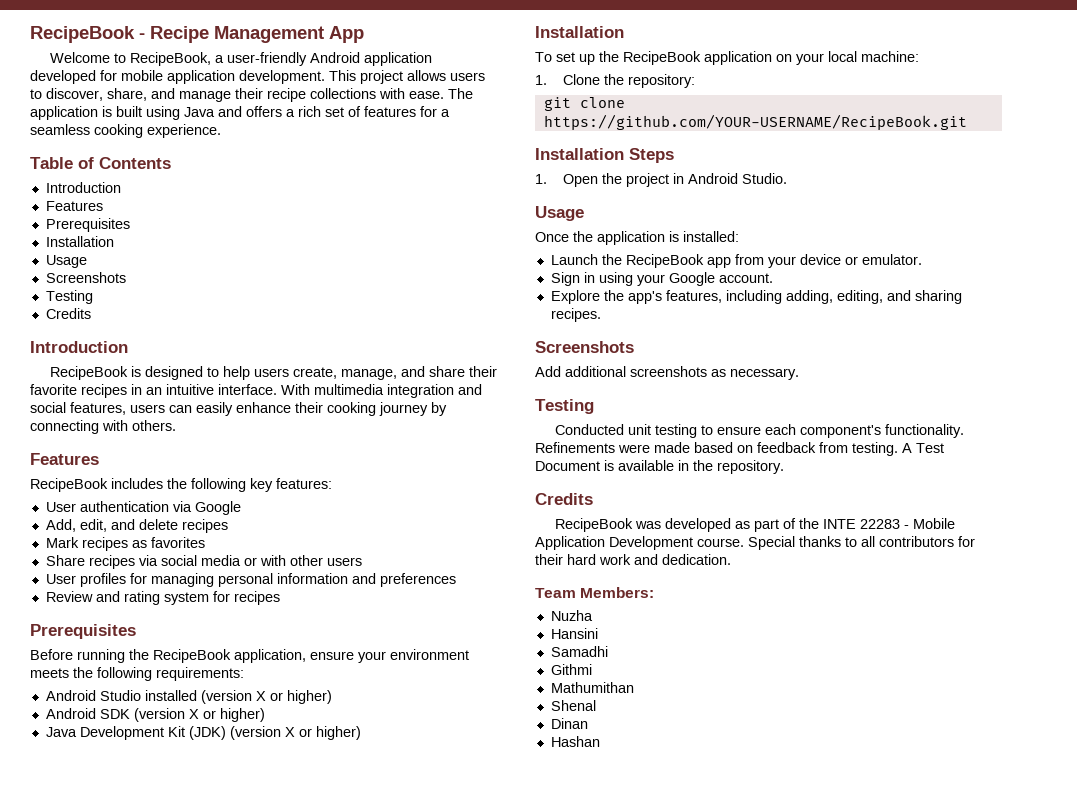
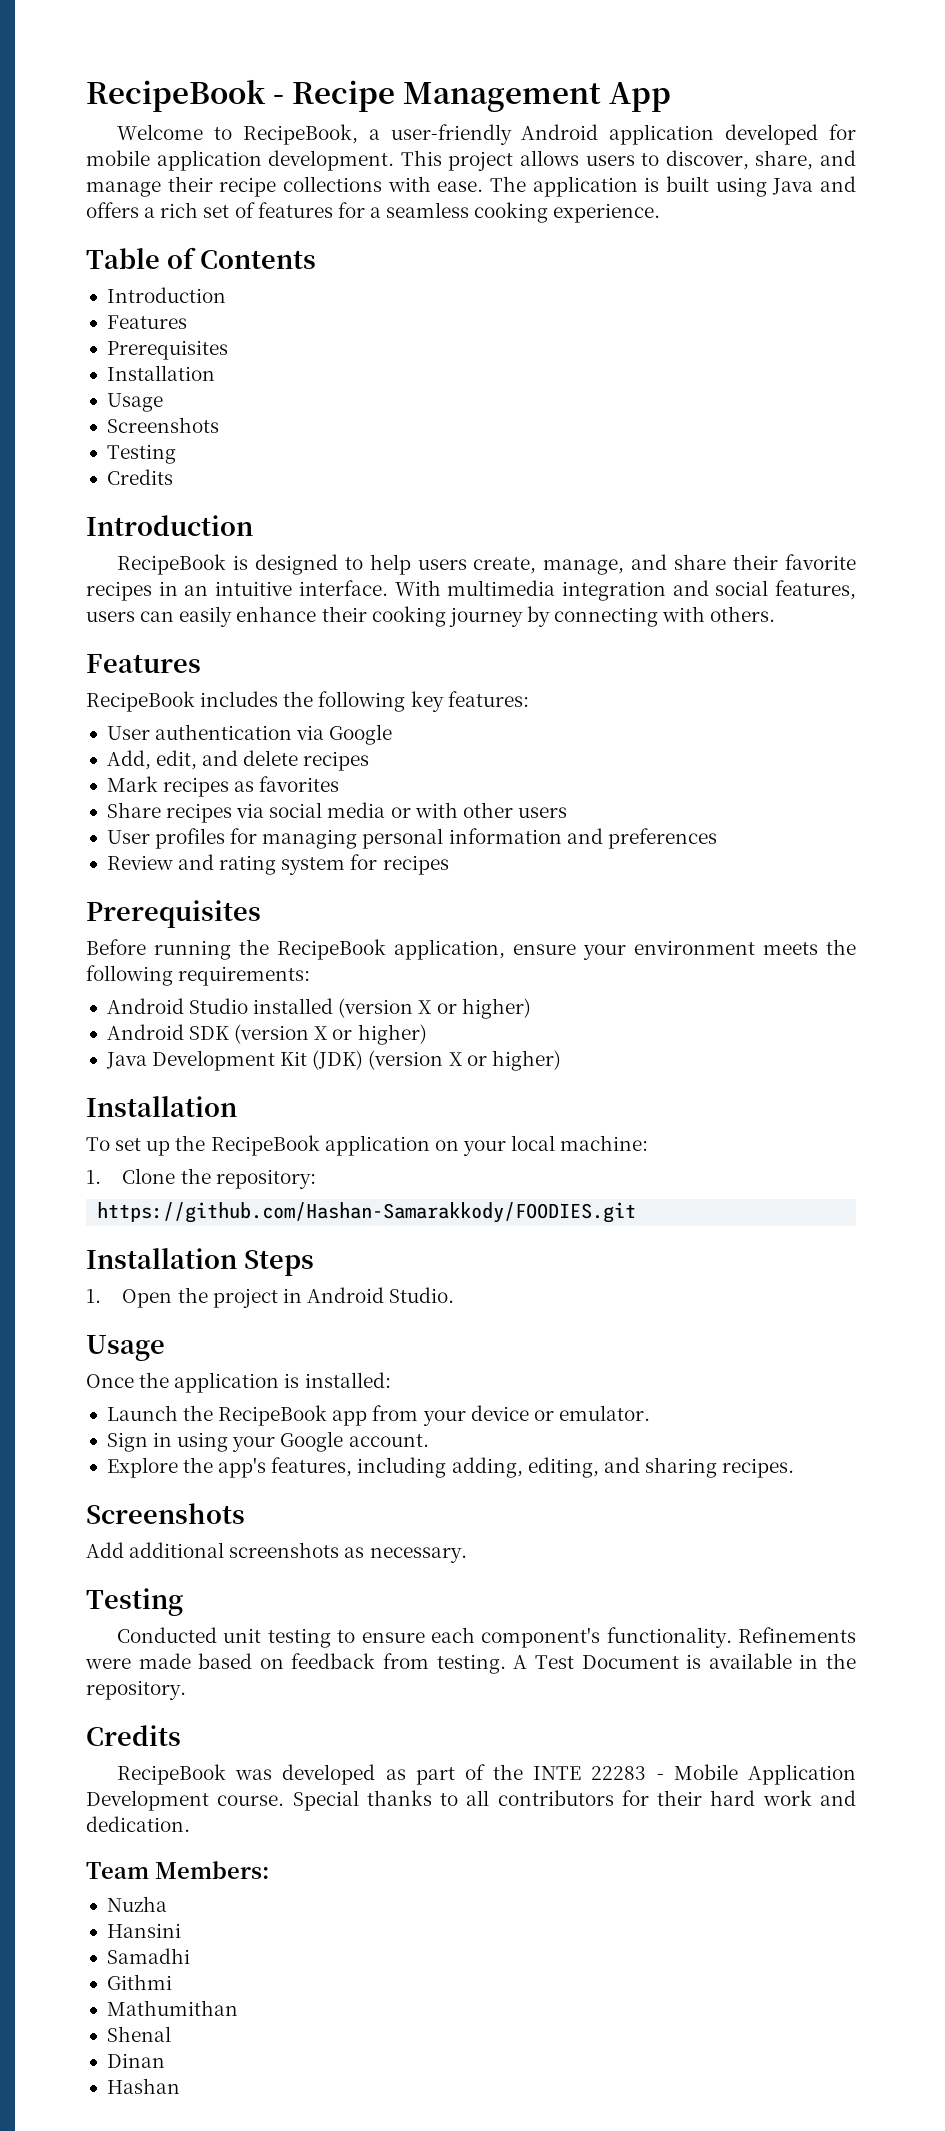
[543,97,625,111] [543,114,967,130] git clone https://github.com/YOUR-USERNAME/RecipeBook.git -> [97,1202,637,1223] https://github.com/Hashan-Samarakkody/FOODIES.git

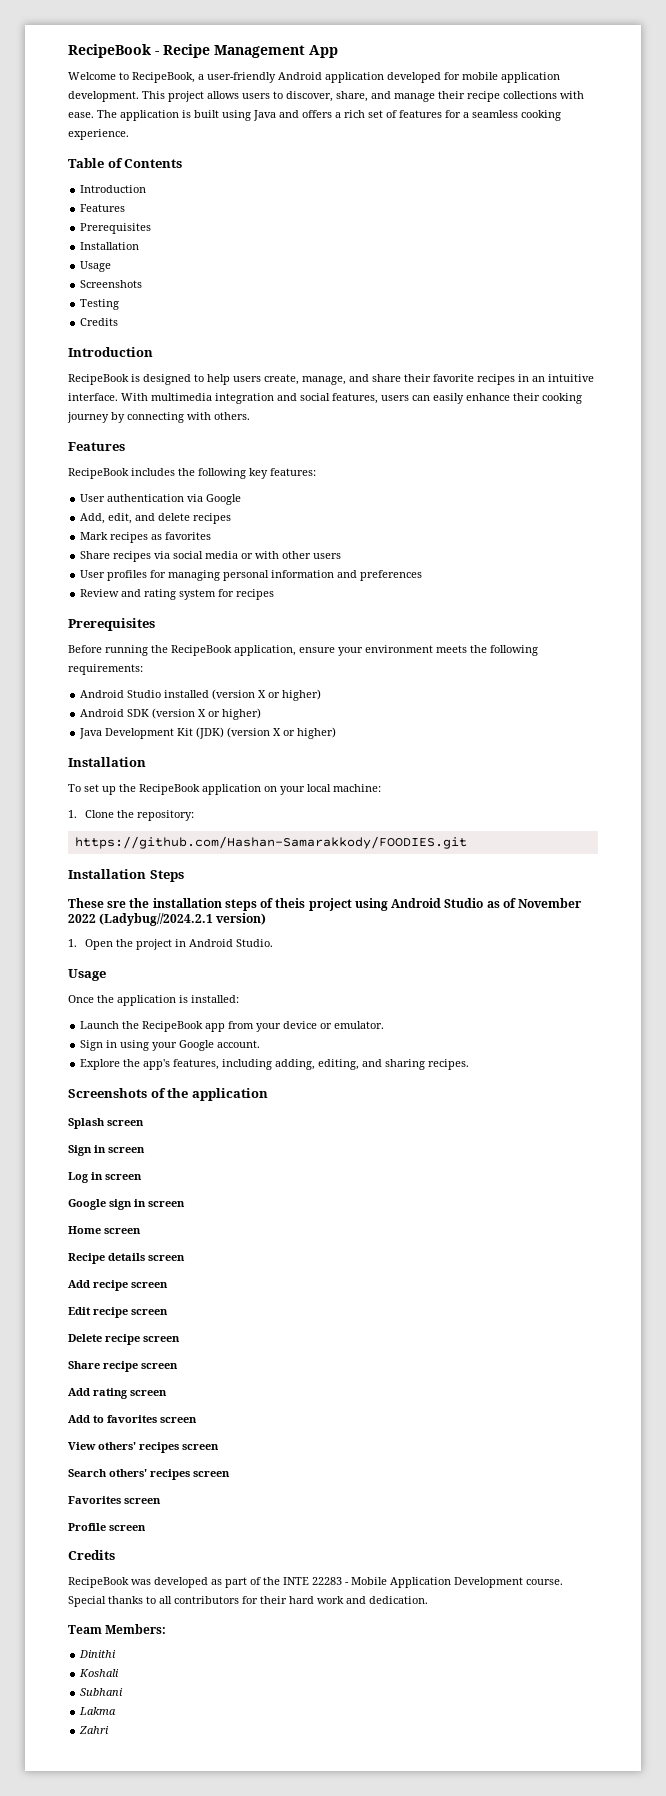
(314, 1263) none -> [68,898,583,911] [68,913,267,926] // These sre the installation steps of theis project using Android Studio as of November 2022 (Ladybug//2024.2.1 version)
[86,1542,467,1563] [86,1588,183,1616] [116,1627,856,1648] [85,1653,856,1674] [86,1680,186,1700] // Add additional screenshots as necessary. // Testing // Conducted unit testing to ensure each component's functionality. Refinements were made based on feedback from testing. A Test Document is available in the repository. -> [150,1088,268,1101] [68,1118,144,1129] [68,1145,145,1156] [68,1172,142,1183] [68,1199,185,1210] [68,1226,141,1234] [68,1253,185,1264] [68,1280,168,1291] [68,1307,168,1318] [68,1334,180,1345] [68,1361,178,1372] [68,1388,167,1399] [68,1415,197,1423] [68,1442,219,1453] [68,1469,230,1480] [68,1496,161,1504] [68,1523,146,1531] of the application // Splash screen // Sign in screen // Log in screen // Google sign in screen // Home screen // Recipe details screen // Add recipe screen // Edit recipe screen // Delete recipe screen // Share recipe screen // Add rating screen // Add to favorites screen // View others' recipes screen // Search others' recipes screen // Favorites screen // Profile screen
[106,1896,167,1912] [106,1923,181,1938] [106,1948,190,1964] [106,1974,172,1990] [106,2000,238,2016] [106,2026,171,2042] [106,2053,165,2068] [106,2078,180,2094] Nuzha // Hansini // Samadhi // Githmi // Mathumithan // Shenal // Dinan // Hashan -> [79,1650,117,1658] [79,1669,120,1677] [80,1688,124,1696] [79,1707,117,1715] [79,1726,110,1734] Dinithi // Koshali // Subhani // Lakma // Zahri

